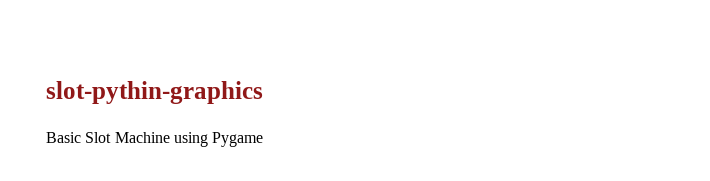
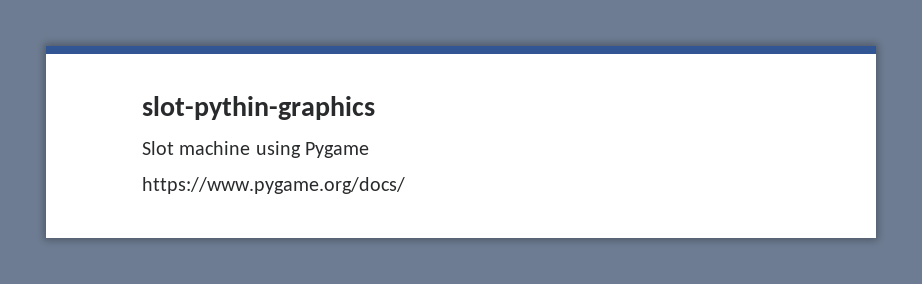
[46,132,170,143] Basic Slot Machine -> [142,141,251,155] Slot machine
(264, 139) none -> [142,177,405,194] // https://www.pygame.org/docs/

